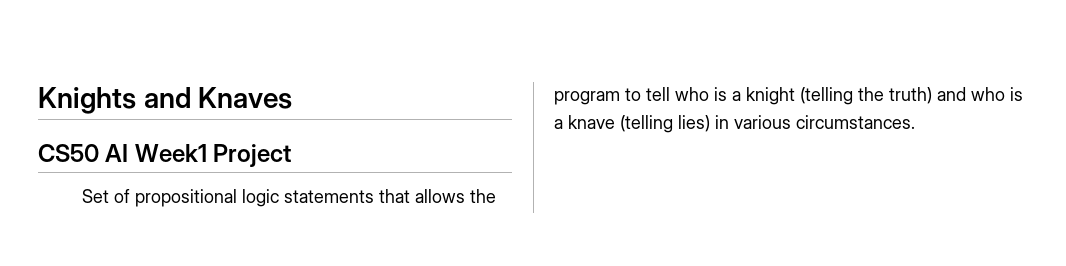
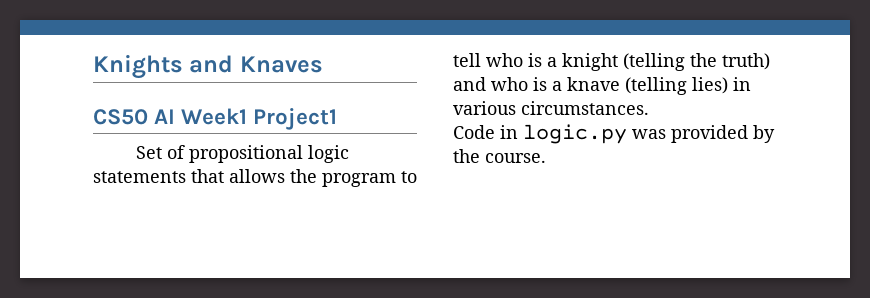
[213,144,292,167] Project -> [253,108,338,130] Project1
(915, 122) none -> [453,124,775,144] [453,149,546,163] // Code in logic.py was provided by the course.

